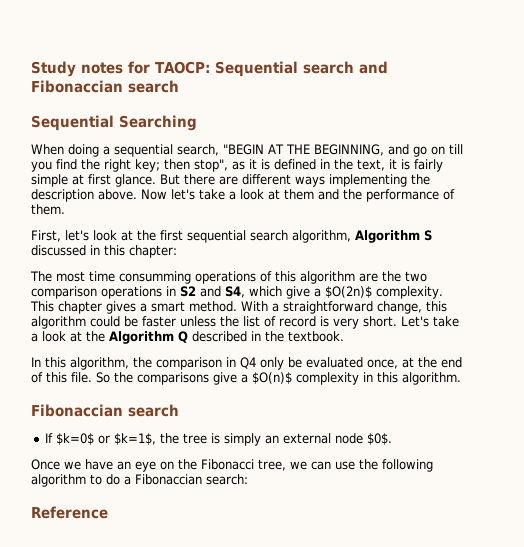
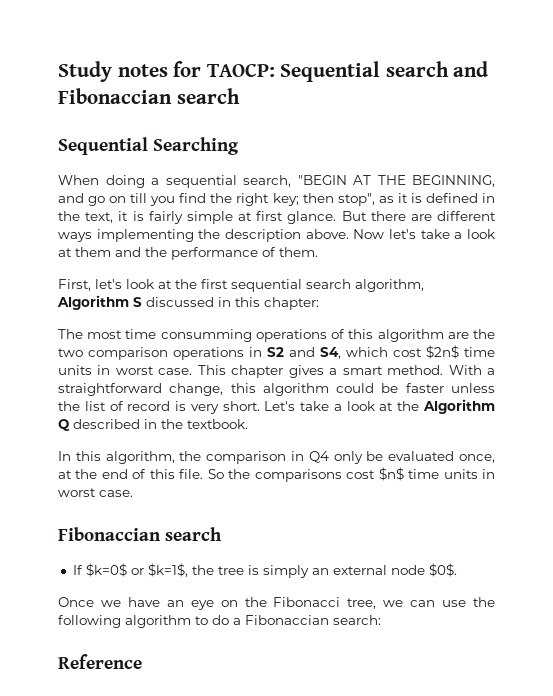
[286,286,443,299] give a $O(2n)$ complexity. -> [393,345,495,359] [58,365,193,375] cost $2n$ time units in worst case.
[213,372,461,385] give a $O(n)$ complexity in this algorithm. -> [346,467,495,481] [58,488,133,497] cost $n$ time units in worst case.

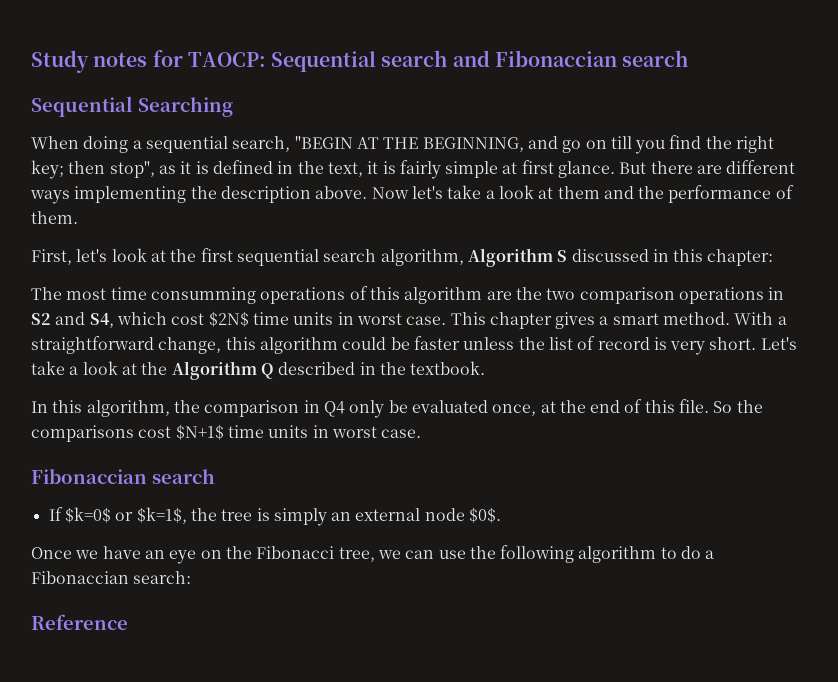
[426,345,459,359] $2n$ -> [208,311,249,327] $2N$
[378,467,404,481] $n$ -> [175,424,224,440] $N+1$

